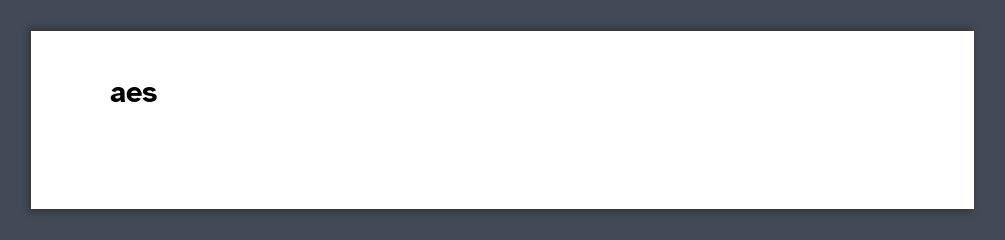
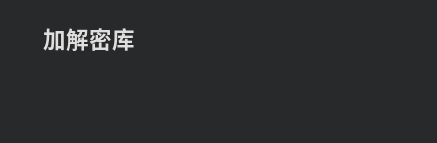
[110,87,157,102] aes -> [43,28,135,52] 加解密库

